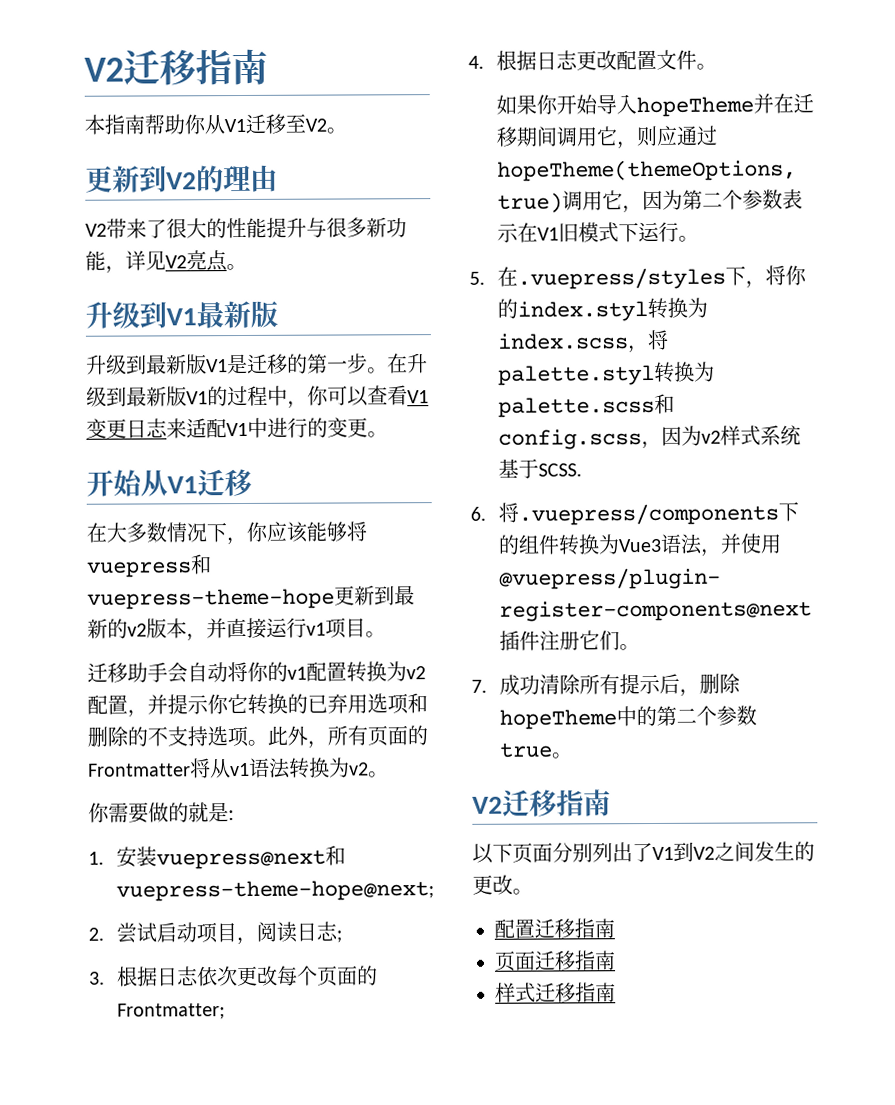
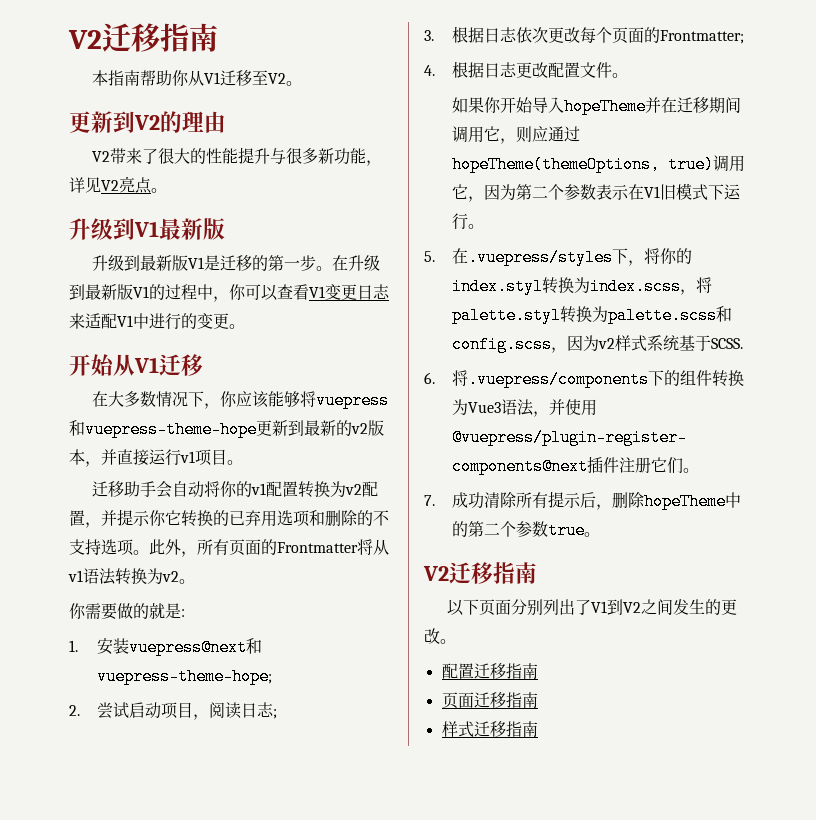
[115,880,434,902] vuepress-theme-hope@next; -> [97,668,273,685] vuepress-theme-hope;

